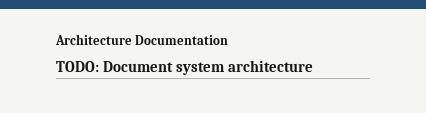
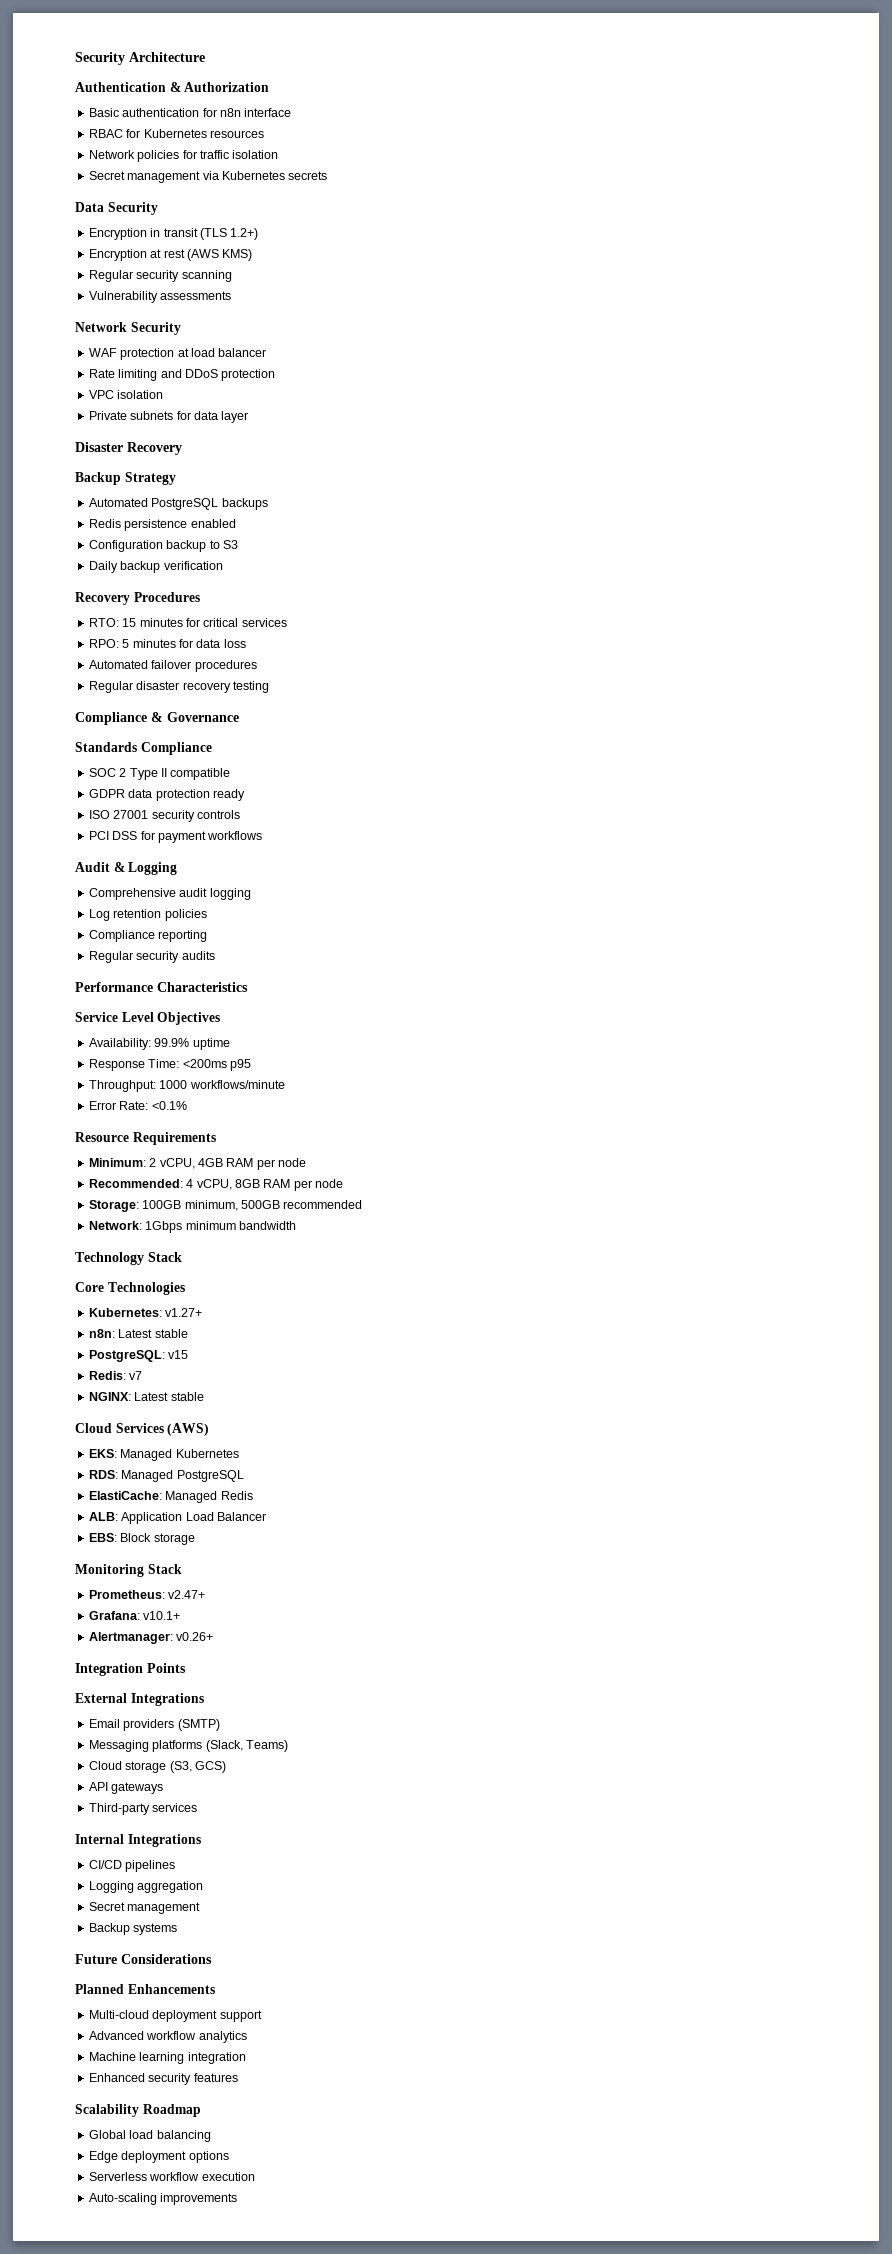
(55, 39) none -> [75,52,125,65] Security
[135,35,229,45] [56,60,313,75] Documentation // TODO: Document system architecture -> [75,82,270,92] [88,108,292,117] [88,129,264,138] [88,150,279,162] [88,171,328,183] [75,202,158,215] [88,228,259,240] [88,249,253,261] [88,270,232,282] [88,291,232,303] [75,322,181,335] [88,348,267,360] [88,369,276,381] [88,390,164,399] [88,411,249,423] [75,442,182,455] [75,472,176,485] [88,498,268,510] [88,519,236,531] [88,540,238,552] [88,561,223,573] [75,592,200,605] [88,618,287,627] [88,639,246,648] [88,660,257,672] [88,681,269,693] [75,712,239,725] [75,742,212,755] [88,768,231,780] [88,789,245,801] [88,810,240,822] [88,831,263,843] [75,862,178,875] [88,888,251,900] [88,909,207,921] [88,930,208,942] [88,951,215,963] [75,982,248,992] [75,1012,221,1025] [88,1038,230,1050] [88,1059,251,1071] [88,1080,285,1092] [88,1101,187,1110] [75,1132,216,1145] [88,1158,306,1170] [88,1179,343,1191] [88,1200,363,1212] [88,1221,296,1233] [75,1252,182,1265] [75,1282,185,1295] [88,1308,203,1317] [88,1329,188,1338] [88,1350,189,1362] [88,1371,143,1380] [88,1392,204,1401] [75,1423,210,1436] [88,1449,239,1461] [88,1470,244,1482] [88,1491,253,1503] [88,1512,266,1524] [88,1533,195,1545] [75,1564,182,1577] [88,1590,206,1599] [88,1611,181,1620] [88,1632,214,1644] [75,1663,186,1676] [75,1693,204,1706] [88,1719,220,1731] [88,1740,288,1752] [88,1761,226,1773] [88,1782,164,1794] [88,1803,198,1815] [75,1834,201,1847] [88,1860,176,1872] [88,1881,204,1893] [88,1902,201,1914] [88,1923,178,1935] [75,1954,212,1964] [75,1984,215,1994] [88,2010,262,2022] [88,2031,247,2043] [88,2052,246,2064] [88,2073,238,2085] [75,2104,201,2117] [88,2130,211,2142] [88,2151,229,2163] [88,2172,255,2181] [88,2193,238,2205] // Authentication & Authorization // Basic authentication for n8n interface // RBAC for Kubernetes resources // Network policies for traffic isolation // Secret management via Kubernetes secrets // Data Security // Encryption in transit (TLS 1.2+) // Encryption at rest (AWS KMS) // Regular security scanning // Vulnerability assessments // Network Security // WAF protection at load balancer // Rate limiting and DDoS protection // VPC isolation // Private subnets for data layer // Disaster Recovery // Backup Strategy // Automated PostgreSQL backups // Redis persistence enabled // Configuration backup to S3 // Daily backup verification // Recovery Procedures // RTO: 15 minutes for critical services // RPO: 5 minutes for data loss // Automated failover procedures // Regular disaster recovery testing // Compliance & Governance // Standards Compliance // SOC 2 Type II compatible // GDPR data protection ready // ISO 27001 security controls // PCI DSS for payment workflows // Audit & Logging // Comprehensive audit logging // Log retention policies // Compliance reporting // Regular security audits // Performance Characteristics // Service Level Objectives // Availability: 99.9% uptime // Response Time: <200ms p95 // Throughput: 1000 workflows/minute // Error Rate: <0.1% // Resource Requirements // Minimum: 2 vCPU, 4GB RAM per node // Recommended: 4 vCPU, 8GB RAM per node // Storage: 100GB minimum, 500GB recommended // Network: 1Gbps minimum bandwidth // Technology Stack // Core Technologies // Kubernetes: v1.27+ // n8n: Latest stable // PostgreSQL: v15 // Redis: v7 // NGINX: Latest stable // Cloud Services (AWS) // EKS: Managed Kubernetes // RDS: Managed PostgreSQL // ElastiCache: Managed Redis // ALB: Application Load Balancer // EBS: Block storage // Monitoring Stack // Prometheus: v2.47+ // Grafana: v10.1+ // Alertmanager: v0.26+ // Integration Points // External Integrations // Email providers (SMTP) // Messaging platforms (Slack, Teams) // Cloud storage (S3, GCS) // API gateways // Third-party services // Internal Integrations // CI/CD pipelines // Logging aggregation // Secret management // Backup systems // Future Considerations // Planned Enhancements // Multi-cloud deployment support // Advanced workflow analytics // Machine learning integration // Enhanced security features // Scalability Roadmap // Global load balancing // Edge deployment options // Serverless workflow execution // Auto-scaling improvements

